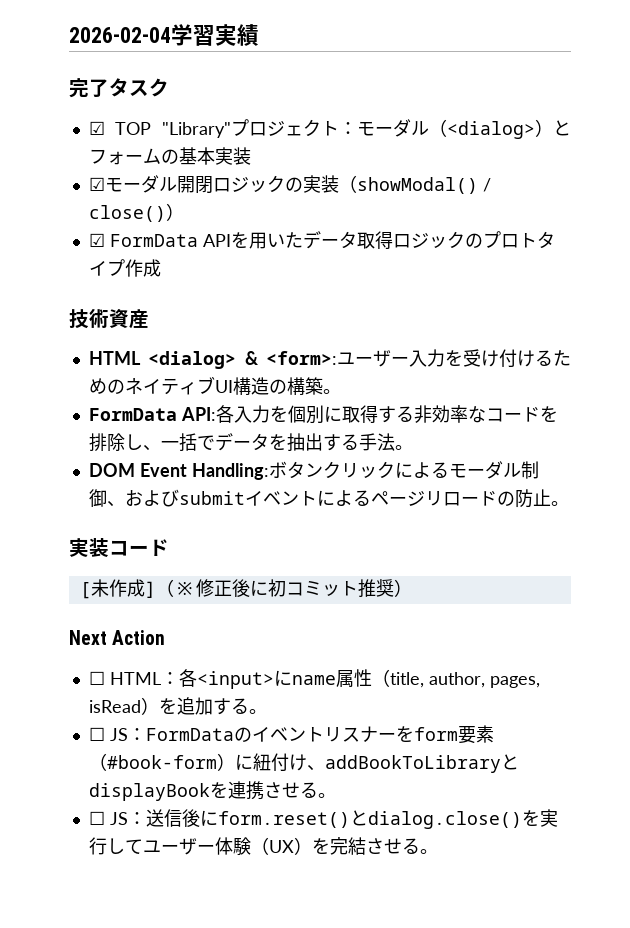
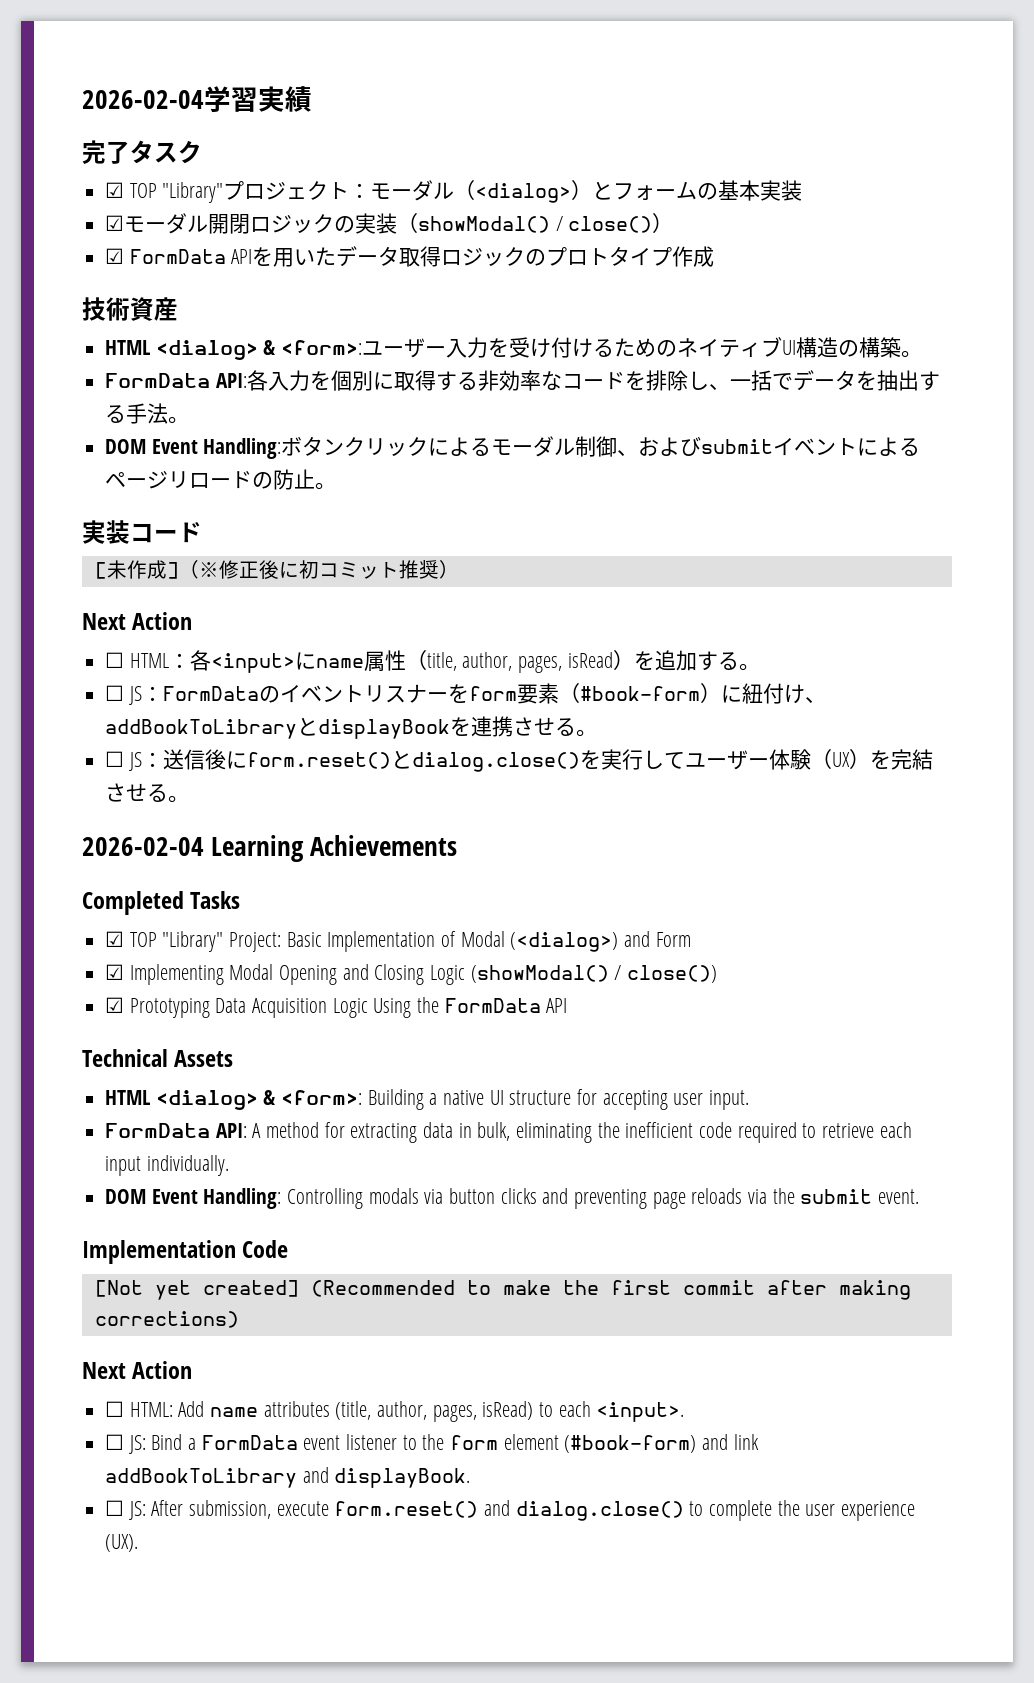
(438, 851) none -> [82,835,458,862] [82,891,241,915] [105,931,691,952] [105,964,718,985] [105,997,568,1018] [82,1049,234,1067] [105,1089,750,1110] [105,1122,912,1143] [105,1155,229,1176] [105,1188,920,1209] [82,1240,289,1264] [94,1280,911,1300] [94,1311,239,1328] [82,1361,193,1379] [105,1401,685,1422] [105,1434,759,1454] [105,1467,471,1488] [105,1500,916,1521] [105,1534,139,1552] // 2026-02-04 Learning Achievements // Completed Tasks // ☑ TOP "Library" Project: Basic Implementation of Modal (<dialog>) and Form // ☑ Implementing Modal Opening and Closing Logic (showModal() / close()) // ☑ Prototyping Data Acquisition Logic Using the FormData API // Technical Assets // HTML <dialog> & <form>: Building a native UI structure for accepting user input. // FormData API: A method for extracting data in bulk, eliminating the inefficient code required to retrieve each input individually. // DOM Event Handling: Controlling modals via button clicks and preventing page reloads via the submit event. // Implementation Code // [Not yet created] (Recommended to make the first commit after making corrections) // Next Action // ☐ HTML: Add name attributes (title, author, pages, isRead) to each <input>. // ☐ JS: Bind a FormData event listener to the form element (#book-form) and link addBookToLibrary and displayBook. // ☐ JS: After submission, execute form.reset() and dialog.close() to complete the user experience (UX).

